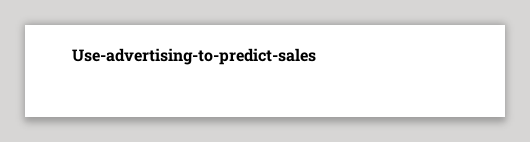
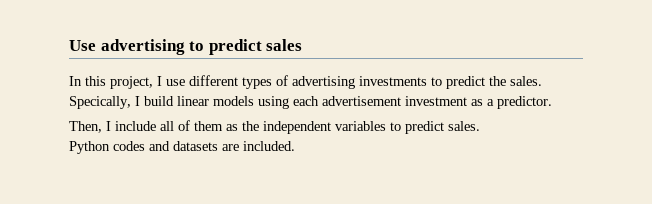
[72,48,316,65] Use-advertising-to-predict-sales -> [69,39,303,55] [69,75,542,89] [69,96,552,109] [69,120,480,134] [69,141,295,154] Use advertising to predict sales // In this project, I use different types of advertising investments to predict the sales. Specically, I build linear models using each advertisement investment as a predictor. // Then, I include all of them as the independent variables to predict sales. // Python codes and datasets are included.

